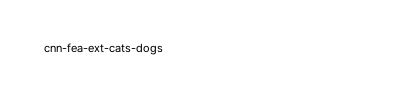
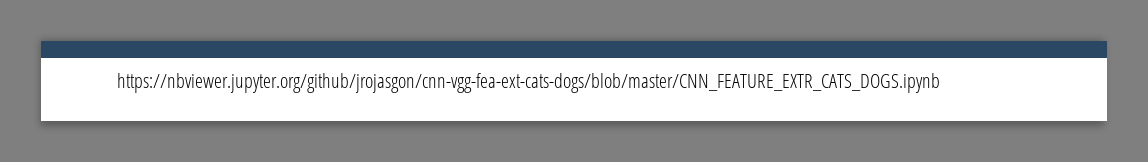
[44,43,163,55] cnn-fea-ext-cats-dogs -> [117,73,940,93] https://nbviewer.jupyter.org/github/jrojasgon/cnn-vgg-fea-ext-cats-dogs/blob/master/CNN_FEATURE_EXTR_CATS_DOGS.ipynb

